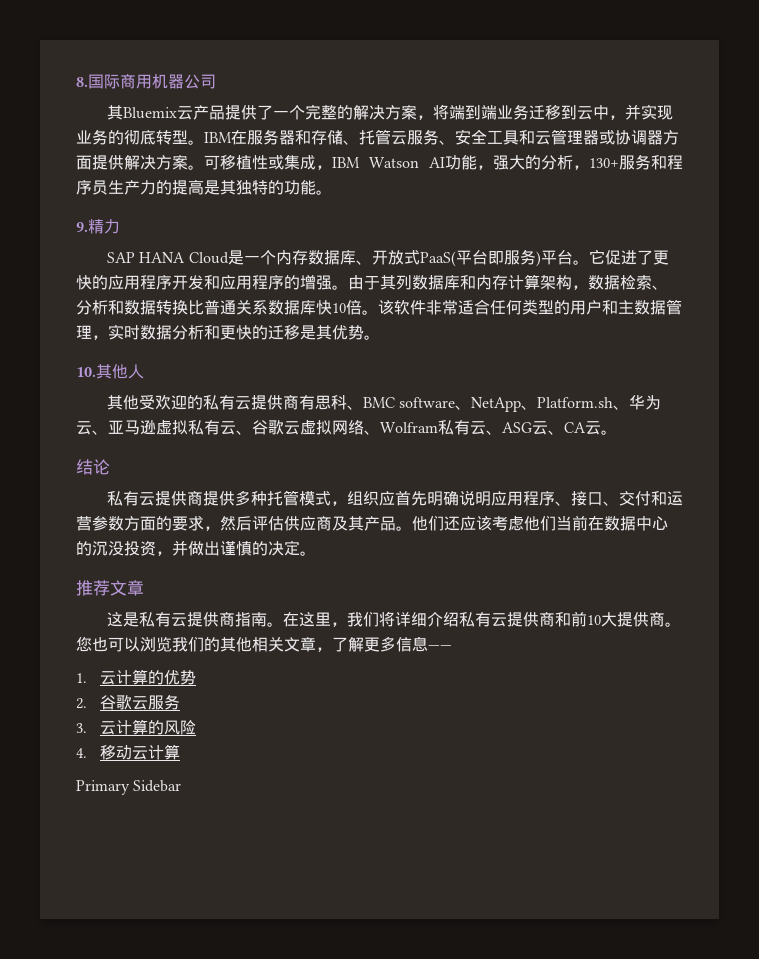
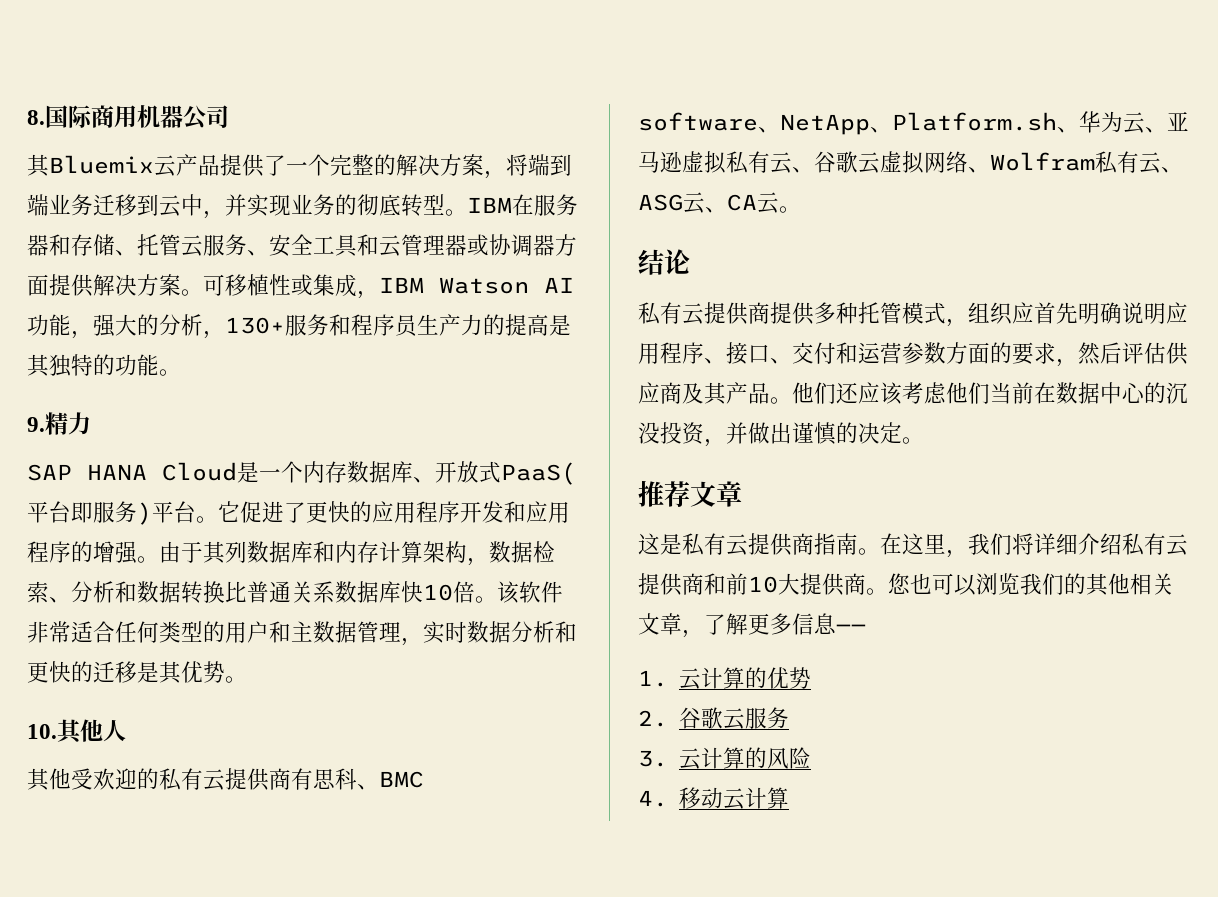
[76,780,182,795] // Primary Sidebar -> (789, 798) none

